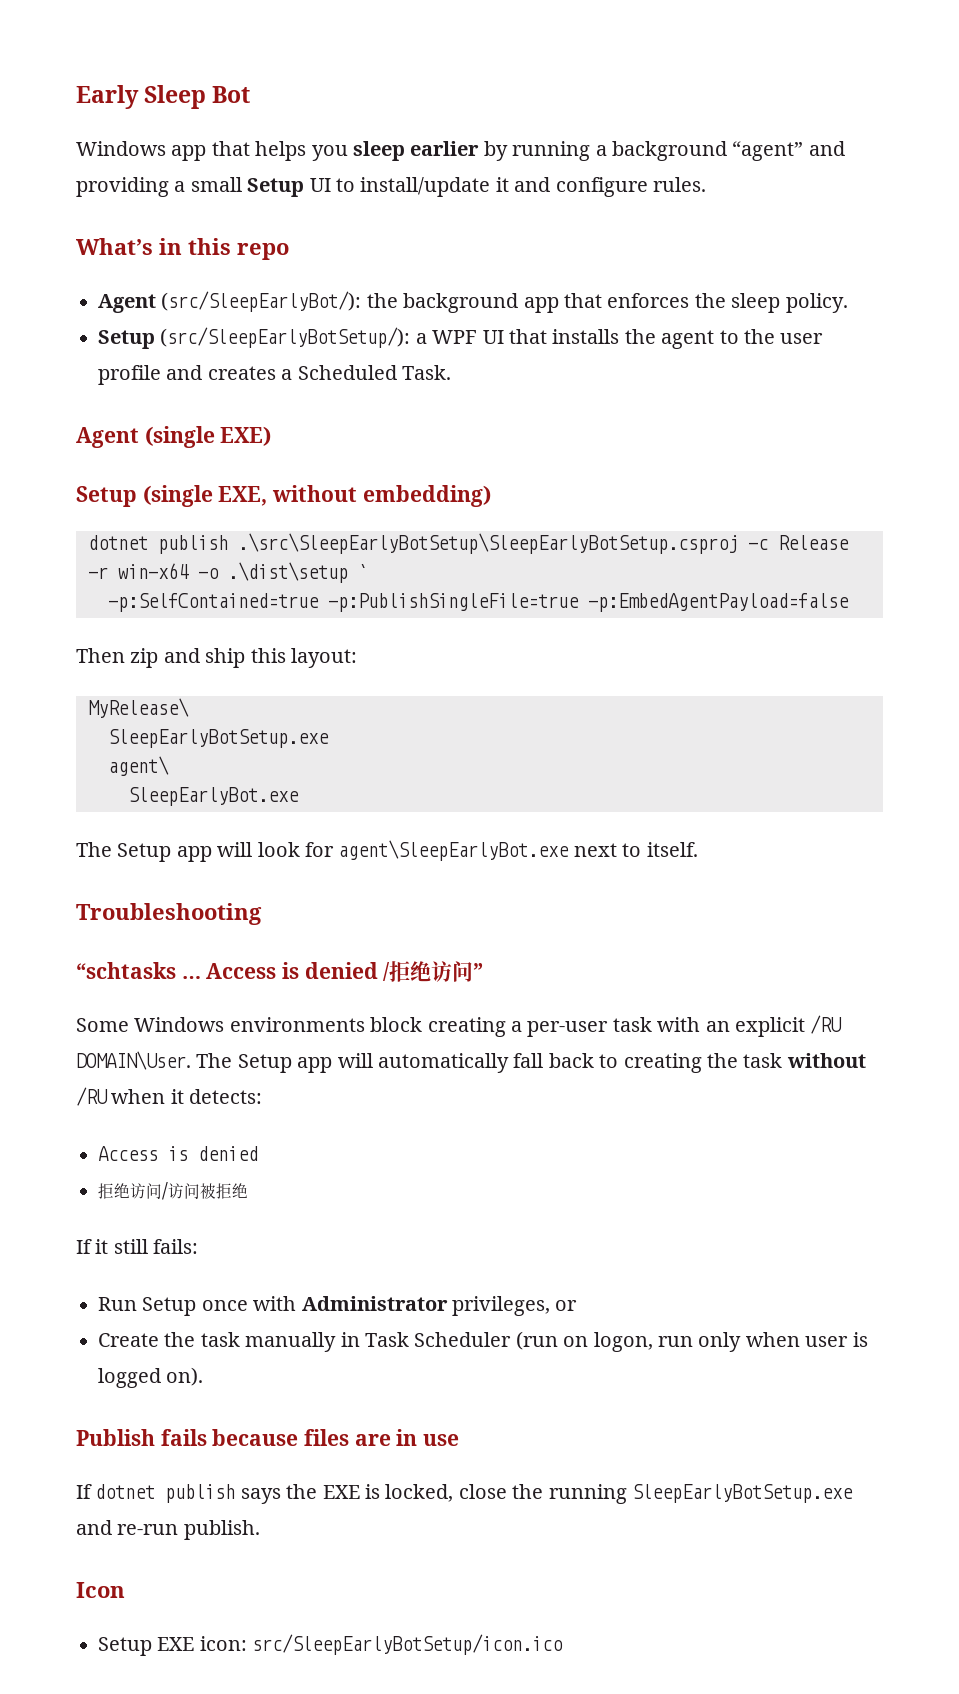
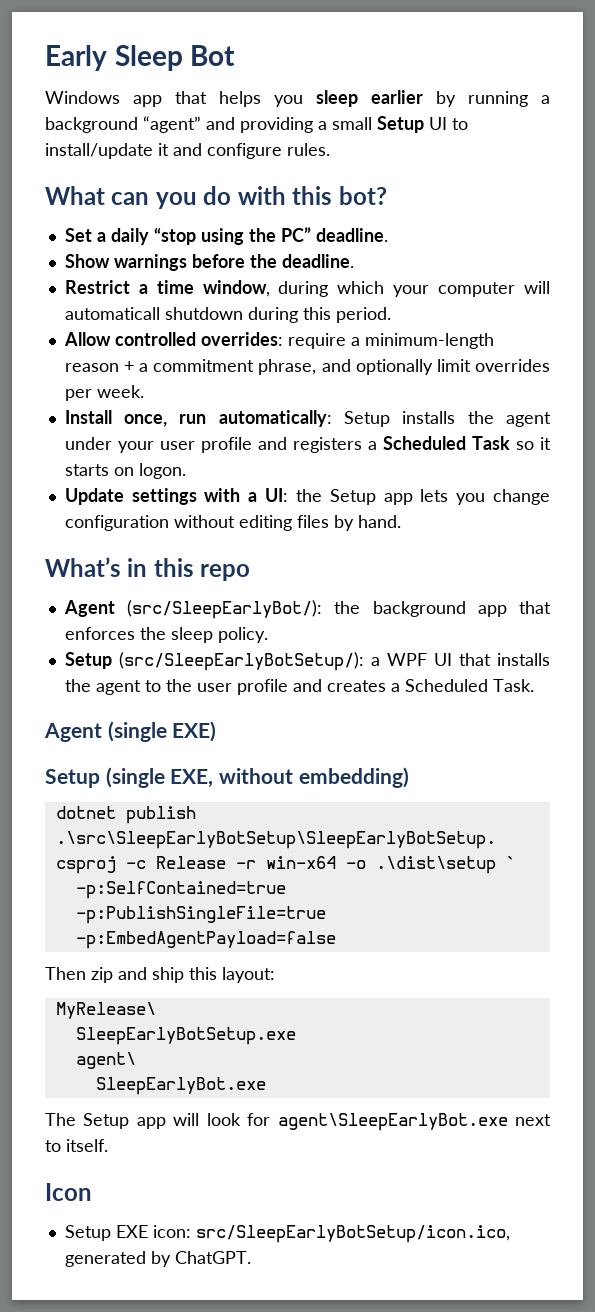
(706, 184) none -> [45,186,387,209] [64,227,388,245] [64,254,354,271] [64,280,550,297] [64,307,391,323] [63,332,494,349] [64,359,550,375] [64,385,144,401] [64,410,551,427] [64,436,551,453] [64,463,186,479] [64,488,550,505] [64,515,401,531] // What can you do with this bot? // Set a daily “stop using the PC” deadline. // Show warnings before the deadline. // Restrict a time window, during which your computer will automaticall shutdown during this period. // Allow controlled overrides: require a minimum-length reason + a commitment phrase, and optionally limit overrides per week. // Install once, run automatically: Setup installs the agent under your user profile and registers a Scheduled Task so it starts on logon. // Update settings with a UI: the Setup app lets you change configuration without editing files by hand.
[76,903,262,925] [76,961,484,982] [76,1015,843,1037] [76,1051,866,1073] [76,1087,263,1106] [98,1146,258,1161] [98,1182,248,1200] [76,1239,199,1254] [98,1296,578,1316] [98,1331,868,1352] [98,1367,204,1388] [76,1429,460,1446] [76,1484,853,1504] [76,1520,260,1540] // Troubleshooting // “schtasks … Access is denied /拒绝访问” // Some Windows environments block creating a per-user task with an explicit /RU DOMAIN\User. The Setup app will automatically fall back to creating the task without /RU when it detects: // Access is denied // 拒绝访问/访问被拒绝 // If it still fails: // Run Setup once with Administrator privileges, or // Create the task manually in Task Scheduler (run on logon, run only when user is logged on). // Publish fails because files are in use // If dotnet publish says the EXE is locked, close the running SleepEarlyBotSetup.exe and re-run publish. -> (108, 1145) none
[252,1634,564,1655] src/SleepEarlyBotSetup/icon.ico -> [195,1225,510,1243] [64,1251,251,1267] src/SleepEarlyBotSetup/icon.ico, generated by ChatGPT.

